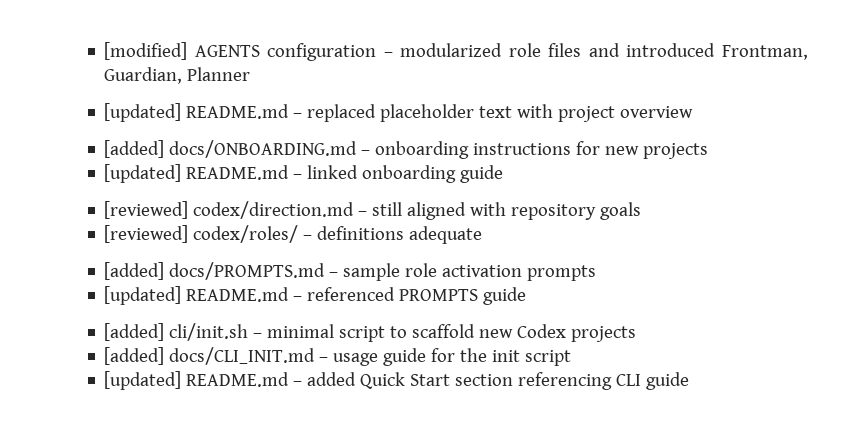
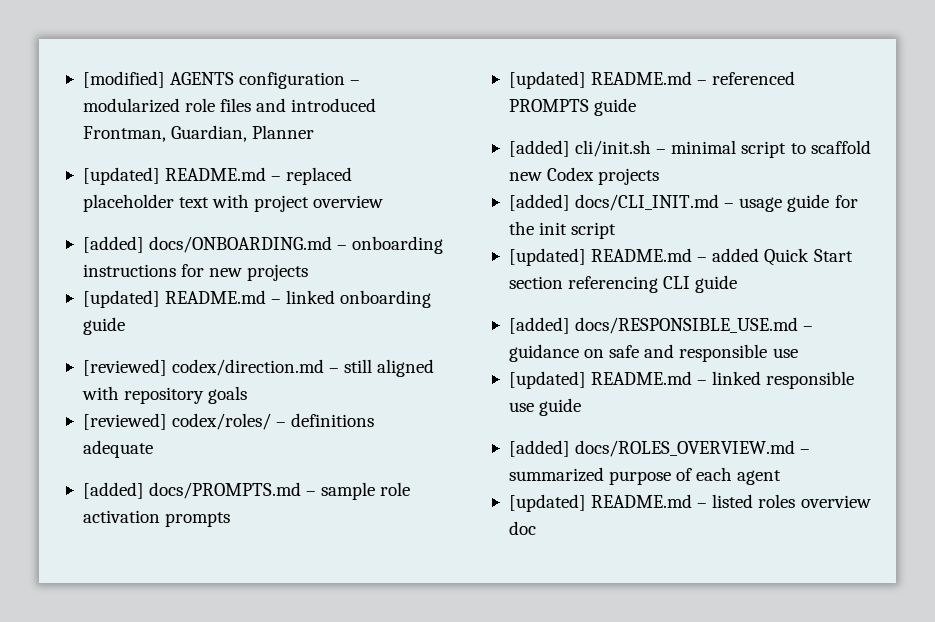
(690, 381) none -> [508,317,814,334] [508,344,798,362] [508,371,855,389] [508,398,582,416] [508,440,811,457] [508,467,782,485] [508,494,871,512] [508,521,536,535] // [added] docs/RESPONSIBLE_USE.md – guidance on safe and responsible use // [updated] README.md – linked responsible use guide // [added] docs/ROLES_OVERVIEW.md – summarized purpose of each agent // [updated] README.md – listed roles overview doc

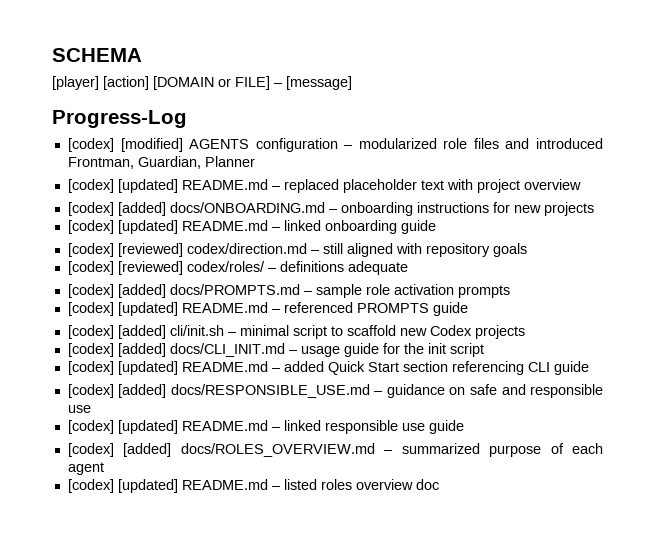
(82, 79) none -> [52,48,142,62] [52,76,352,90] [52,110,187,128] [67,138,114,152] SCHEMA // [player] [action] [DOMAIN or FILE] – [message] // Progress-Log // [codex]
(315, 132) none -> [67,179,114,193] [codex]
(384, 201) none -> [67,202,114,216] [codex]
(309, 272) none -> [67,220,114,234] [codex]
(125, 326) none -> [67,243,114,257] [codex]
(248, 395) none -> [67,261,114,275] [codex]
(153, 449) none -> [67,284,114,298] [codex]
(231, 519) none -> [67,302,114,316] [codex]
(637, 107) none -> [67,325,114,339] [codex]
(660, 176) none -> [67,343,114,357] [codex]
(617, 230) none -> [67,361,114,375] [codex]
(738, 284) none -> [67,384,114,398] [codex]
(798, 353) none -> [67,420,114,434] [codex]
(582, 407) none -> [67,443,114,457] [codex]
(782, 477) none -> [67,479,114,493] [codex]

